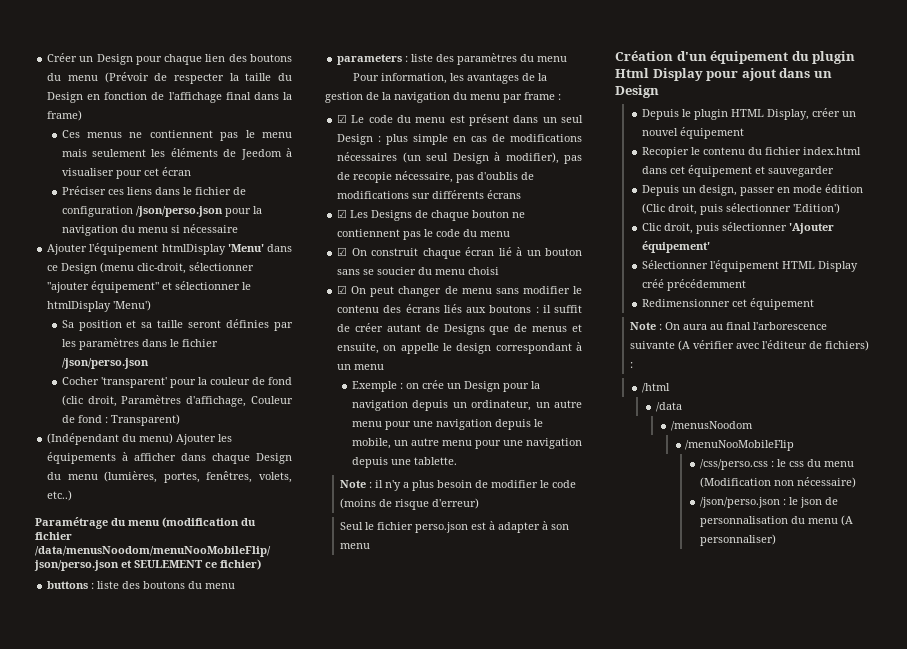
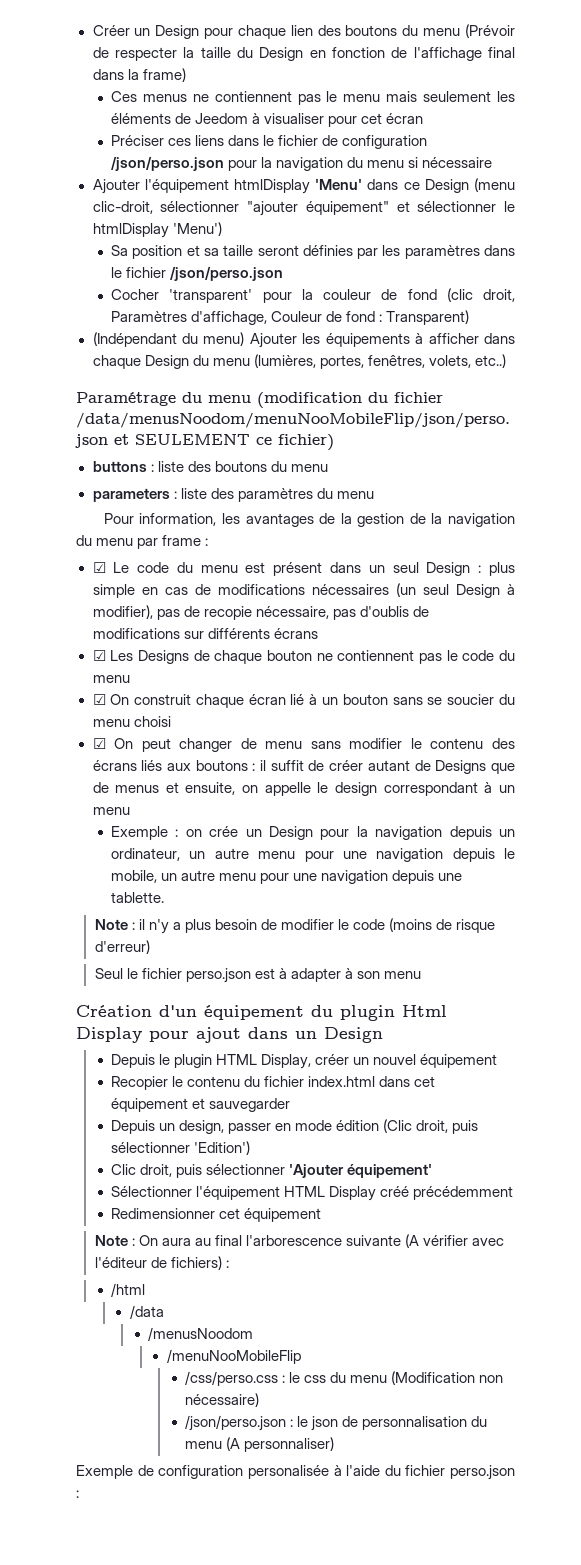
(777, 540) none -> [76,1465,515,1480] [76,1490,79,1498] // Exemple de configuration personalisée à l'aide du fichier perso.json :

